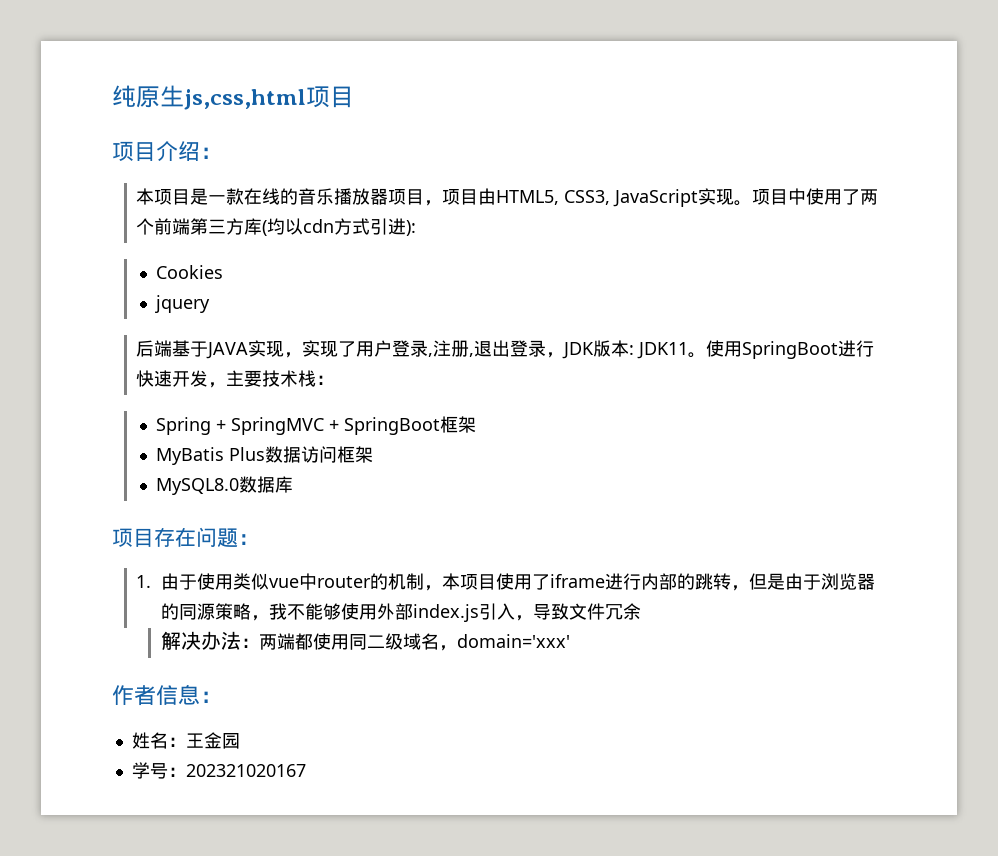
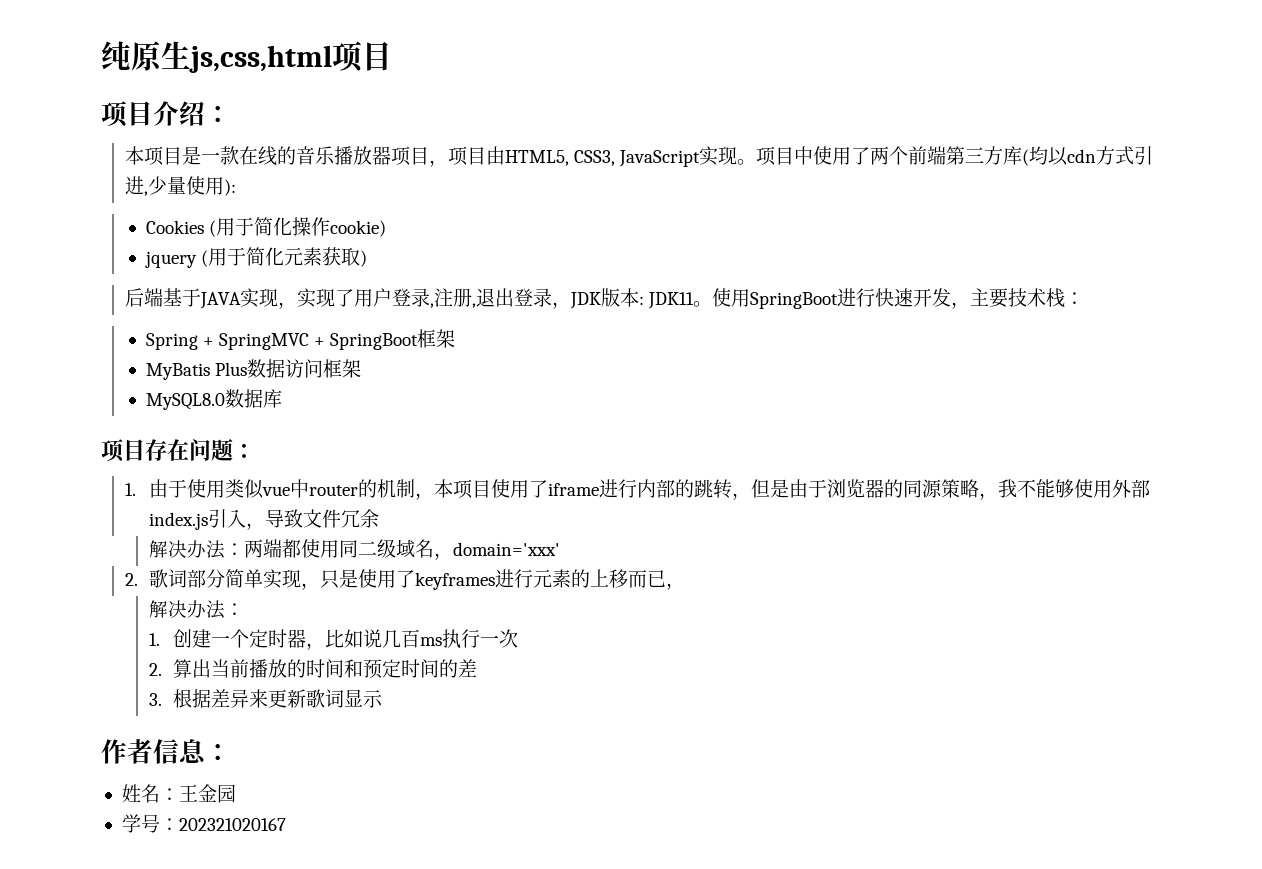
(407, 226) none -> [143,176,224,196] ,少量使用
[155,295,211,313] // jquery -> [208,217,386,237] [144,247,367,268] (用于简化操作cookie) // jquery (用于简化元素获取)
(570, 641) none -> [124,569,685,590] [148,600,244,619] [148,629,518,650] [148,659,477,679] [148,689,383,708] // 2.歌词部分简单实现，只是使用了keyframes进行元素的上移而已， // 解决办法： // 1.创建一个定时器，比如说几百ms执行一次 // 2.算出当前播放的时间和预定时间的差 // 3.根据差异来更新歌词显示

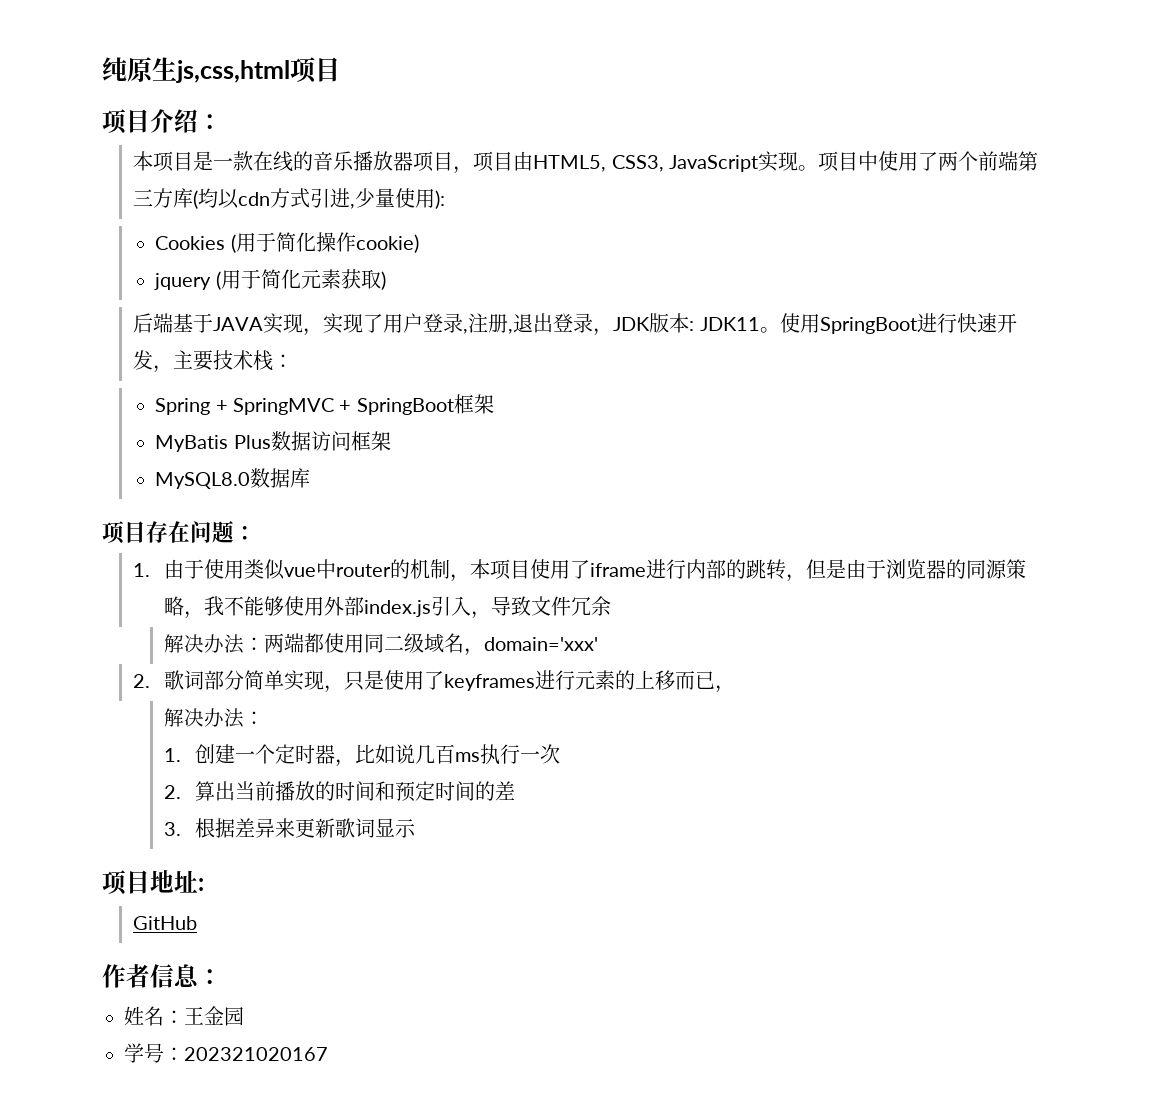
(383, 699) none -> [102,870,204,895] [133,916,198,930] // 项目地址: // GitHub

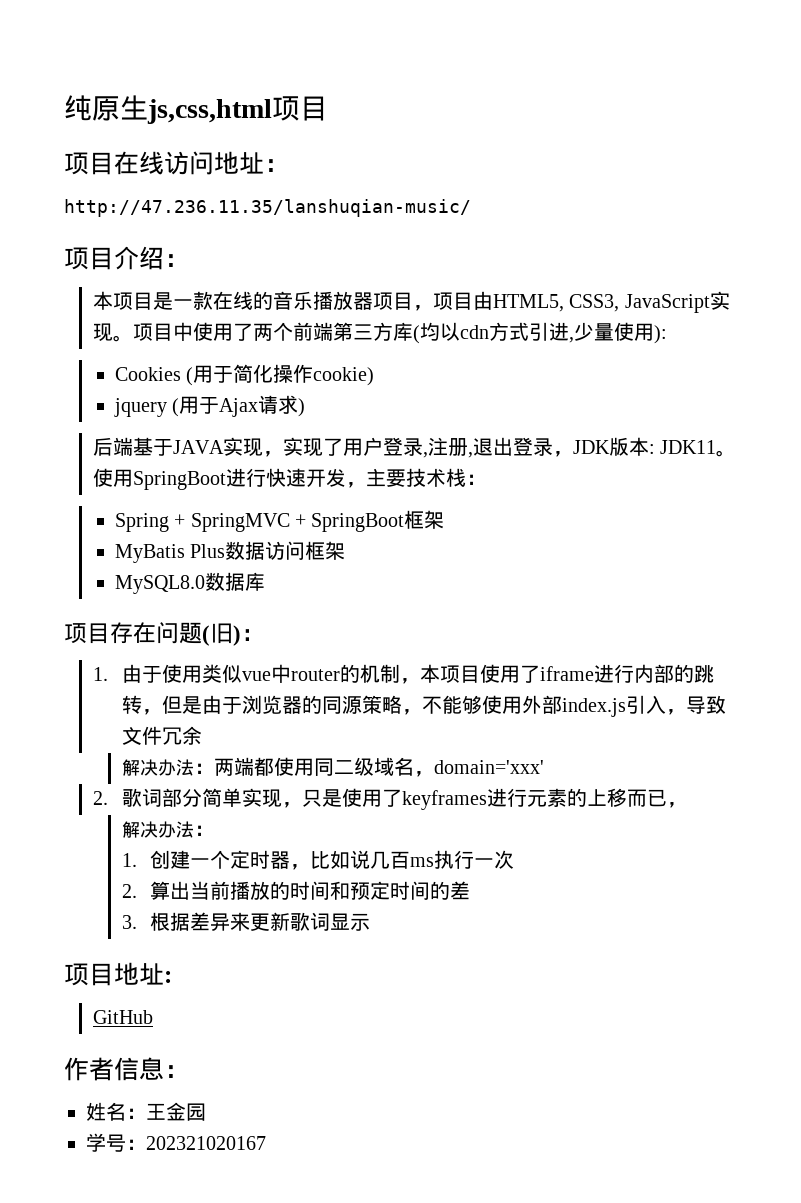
(340, 69) none -> [64,151,289,175] [64,199,471,217] // 项目在线访问地址： // http://47.236.11.35/lanshuqian-music/
[260,269,381,289] 简化元素获取 -> [219,395,299,417] Ajax请求
(234, 531) none -> [202,623,241,646] (旧)
[204,596,225,616] 我 -> (422, 712) none

